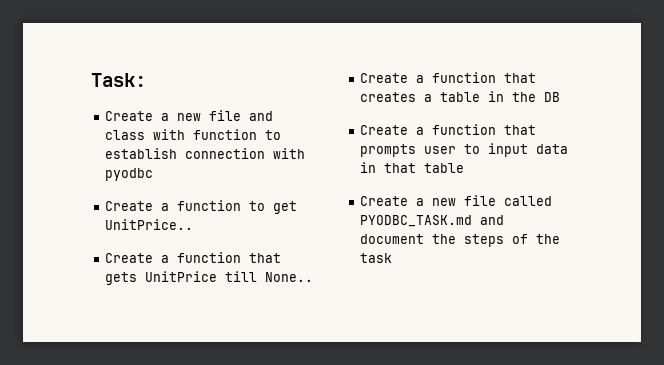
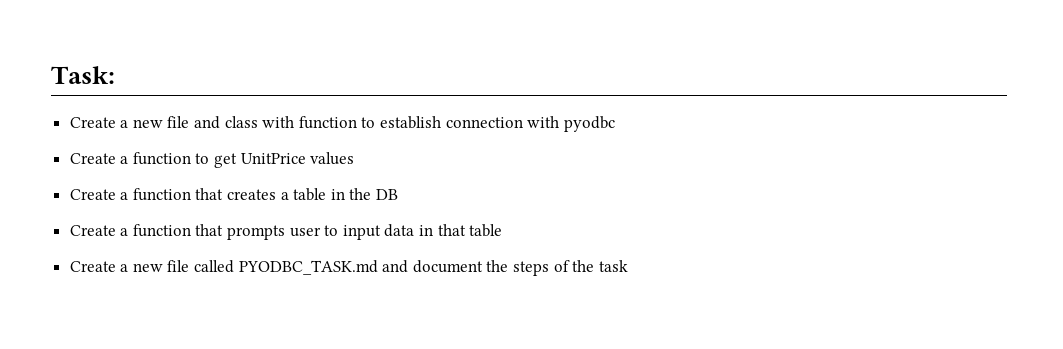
[105,219,194,230] [105,252,282,263] [105,271,314,285] UnitPrice.. // Create a function that gets UnitPrice till None.. -> [240,152,355,165] UnitPrice values

